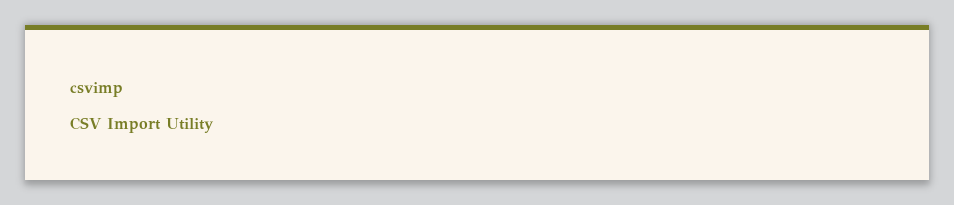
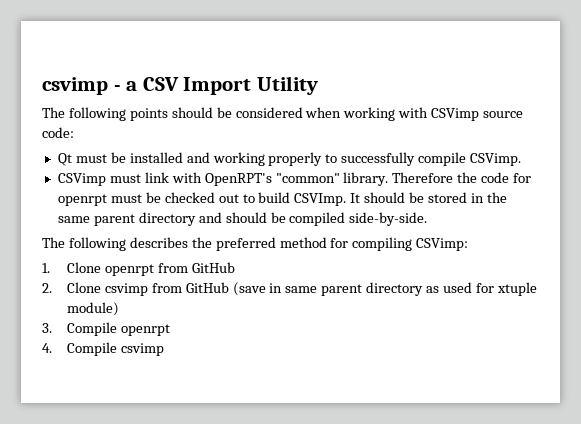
[70,82,123,97] csvimp // -> [42,77,138,95] csvimp - a
(214, 125) none -> [42,107,524,121] [42,127,74,138] [57,152,522,166] [57,172,532,186] [57,192,507,206] [57,212,428,226] [42,237,469,251] [42,262,235,276] [42,282,537,296] [66,302,119,316] [42,322,170,336] [42,342,164,356] // The following points should be considered when working with CSVimp source code: // Qt must be installed and working properly to successfully compile CSVimp. // CSVimp must link with OpenRPT's "common" library. Therefore the code for openrpt must be checked out to build CSVImp. It should be stored in the same parent directory and should be compiled side-by-side. // The following describes the preferred method for compiling CSVimp: // 1. Clone openrpt from GitHub // 2. Clone csvimp from GitHub (save in same parent directory as used for xtuple module) // 3. Compile openrpt // 4. Compile csvimp

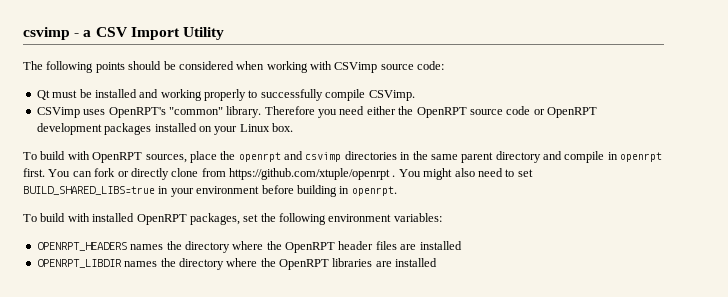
[109,172,202,183] must link with -> [83,109,106,115] uses
[457,172,532,183] [57,192,468,206] the code for openrpt must be checked out to build CSVImp. It should be stored -> [318,106,597,118] [36,123,293,135] [23,151,397,163] you need either the OpenRPT source code or OpenRPT development packages installed on your Linux box. // To build with OpenRPT sources, place the openrpt and csvimp directories
[225,212,428,226] [42,237,469,251] [42,262,235,276] [42,282,537,296] [66,302,119,316] [42,322,170,336] [42,342,164,356] should be compiled side-by-side. // The following describes the preferred method for compiling CSVimp: // 1. Clone openrpt from GitHub // 2. Clone csvimp from GitHub (save in same parent directory as used for xtuple module) // 3. Compile openrpt // 4. Compile csvimp -> [564,151,663,163] [23,168,533,180] [23,185,397,197] [23,213,442,225] [36,241,462,253] [36,258,438,270] compile in openrpt first. You can fork or directly clone from https://github.com/xtuple/openrpt . You might also need to set BUILD_SHARED_LIBS=true in your environment before building in openrpt. // To build with installed OpenRPT packages, set the following environment variables: // OPENRPT_HEADERS names the directory where the OpenRPT header files are installed // OPENRPT_LIBDIR names the directory where the OpenRPT libraries are installed

